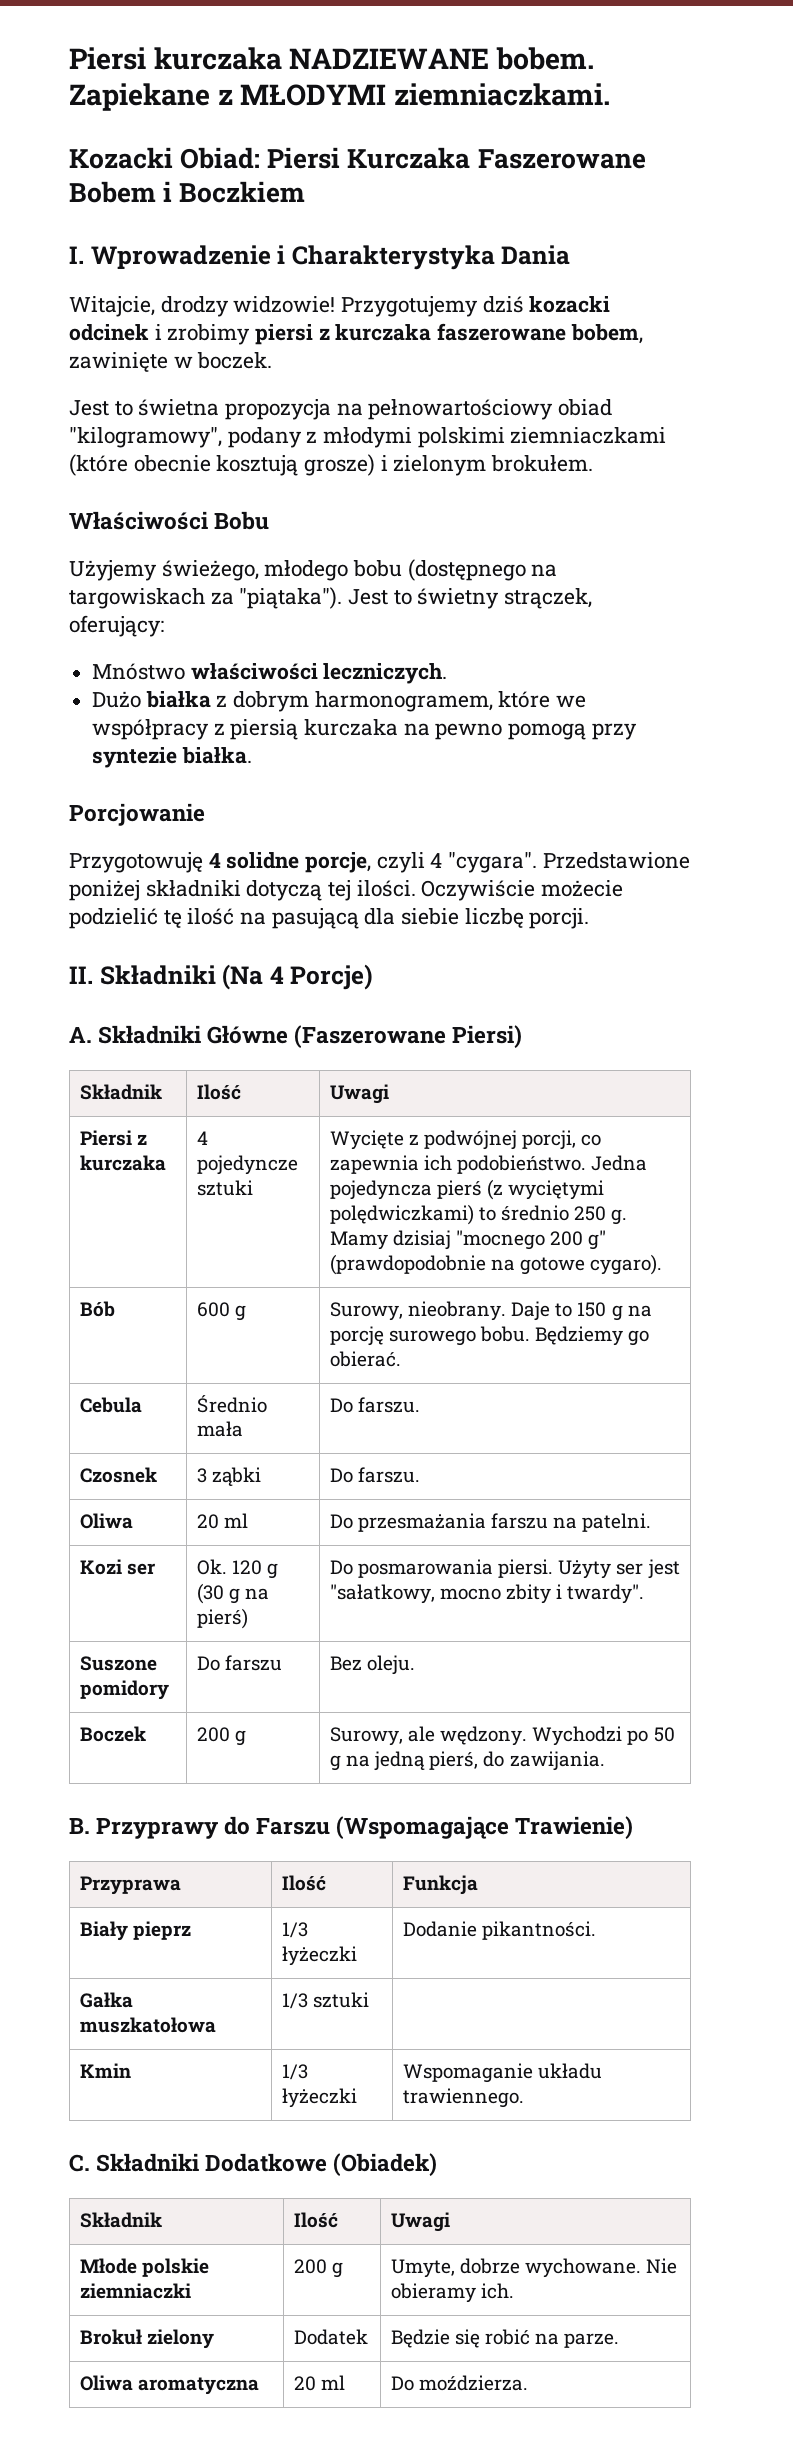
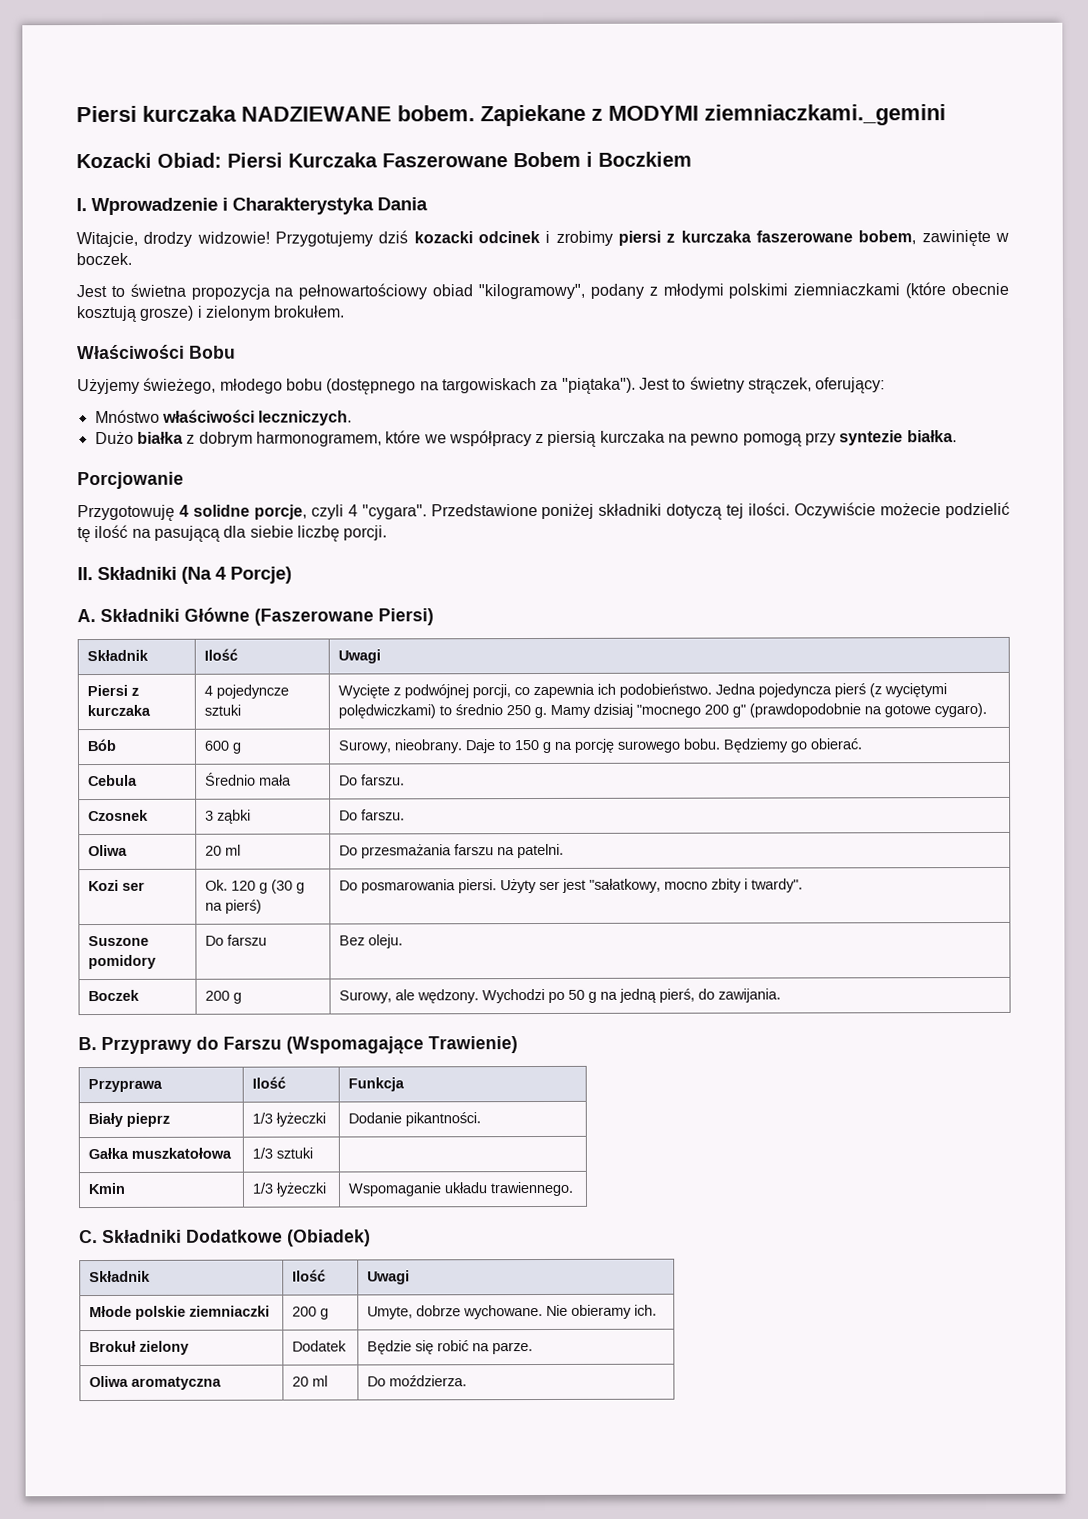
[240,83,611,106] MŁODYMI ziemniaczkami. -> [608,104,946,126] MODYMI ziemniaczkami._gemini

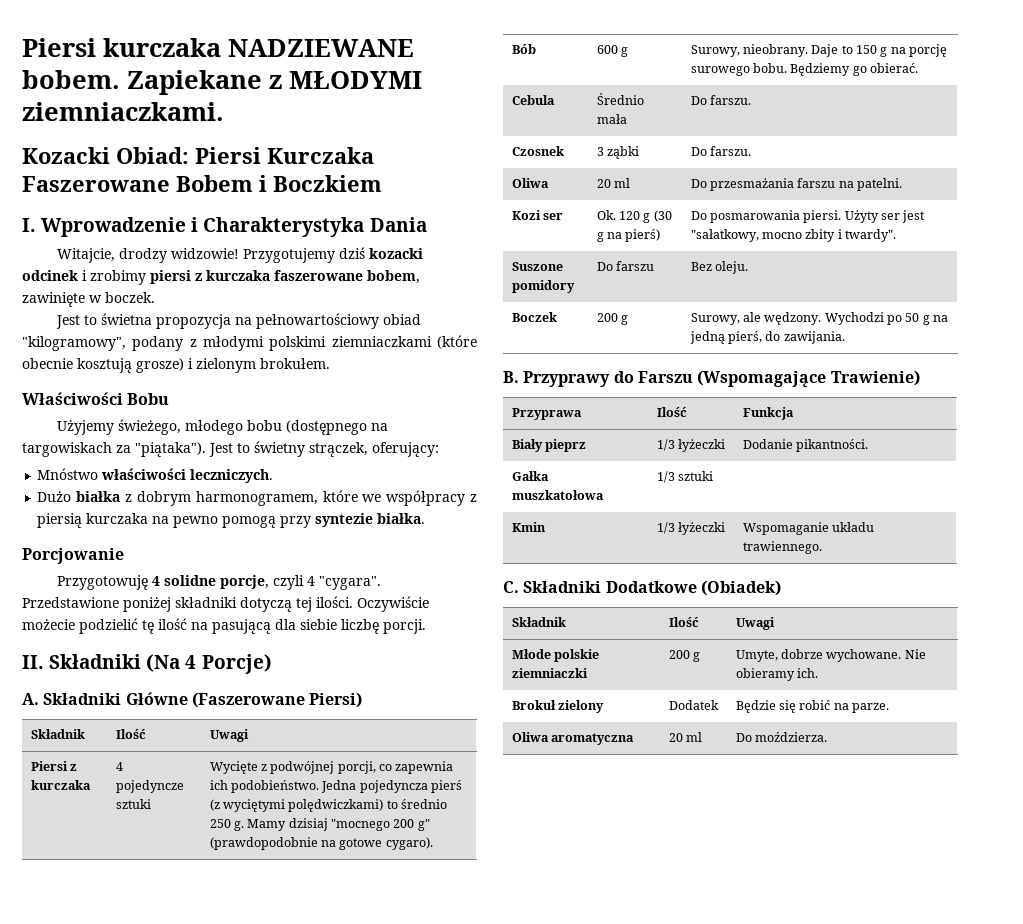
[608,104,946,126] MODYMI ziemniaczkami._gemini -> [289,71,422,89] [22,102,224,121] MŁODYMI ziemniaczkami.

